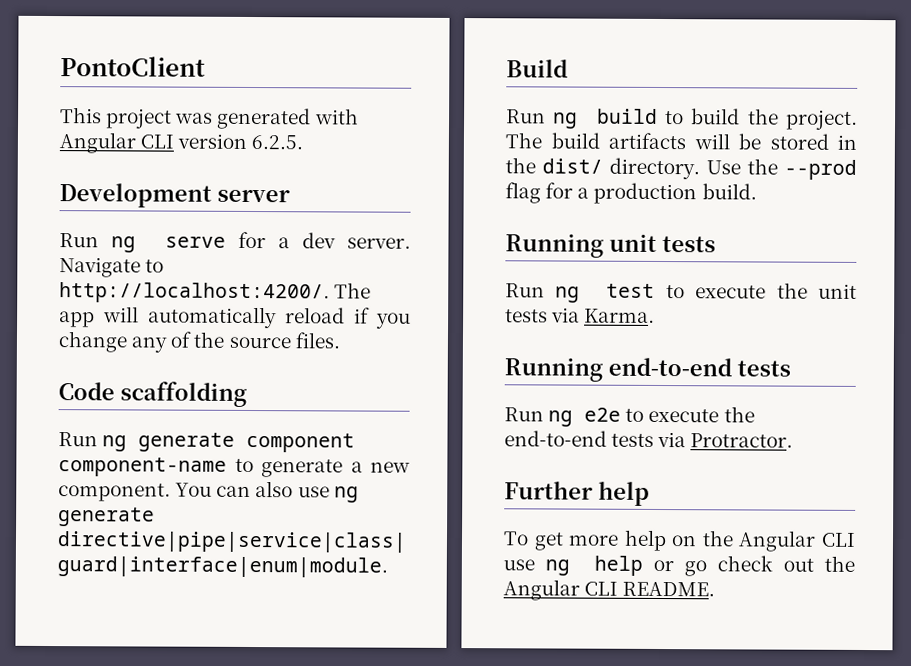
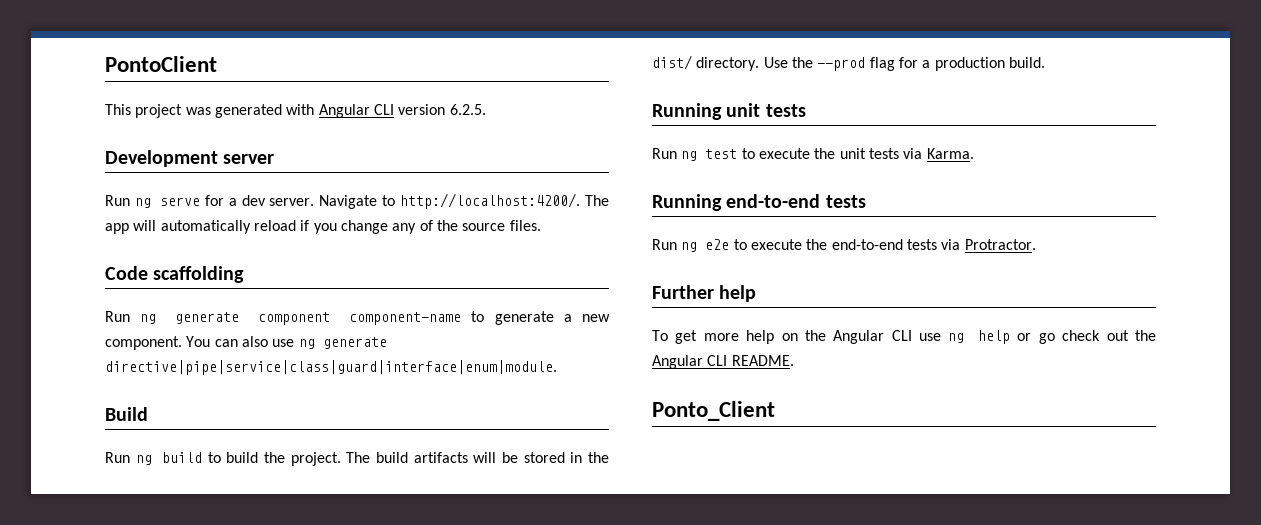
(716, 589) none -> [652,401,775,421] // Ponto_Client

